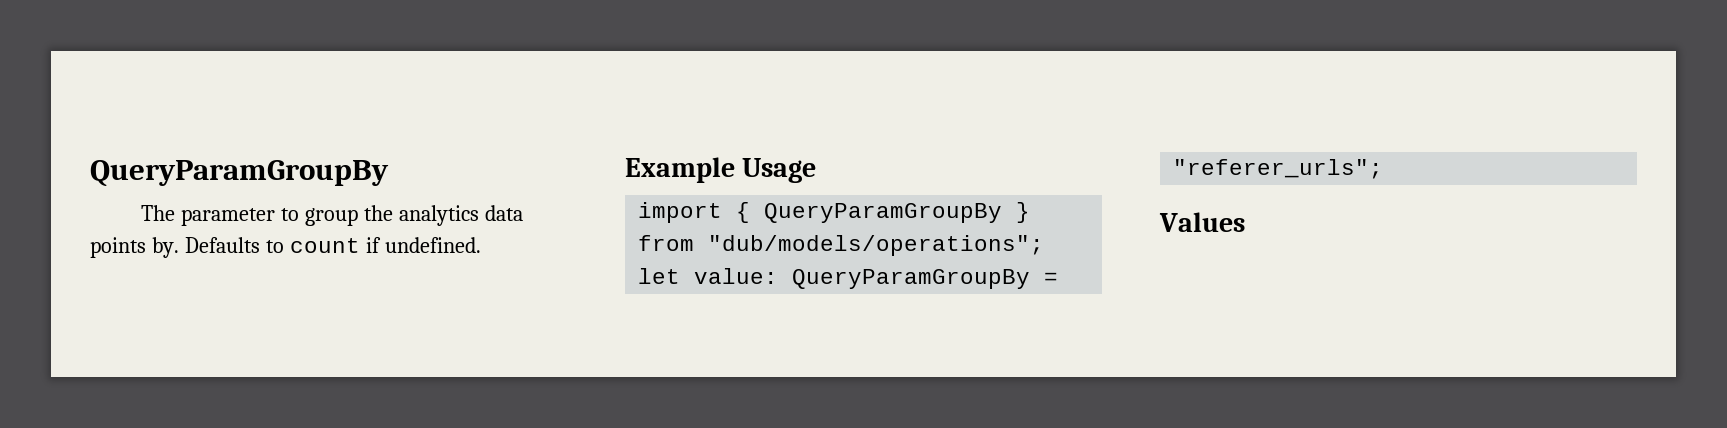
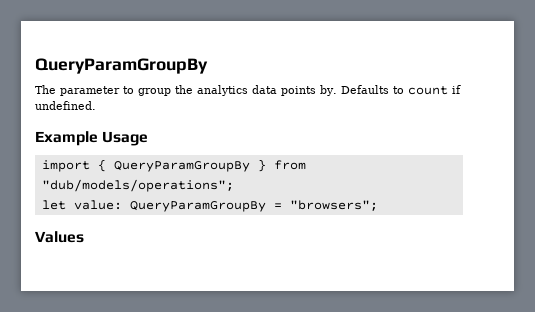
[1173,159,1384,179] "referer_urls"; -> [289,200,378,211] "browsers";

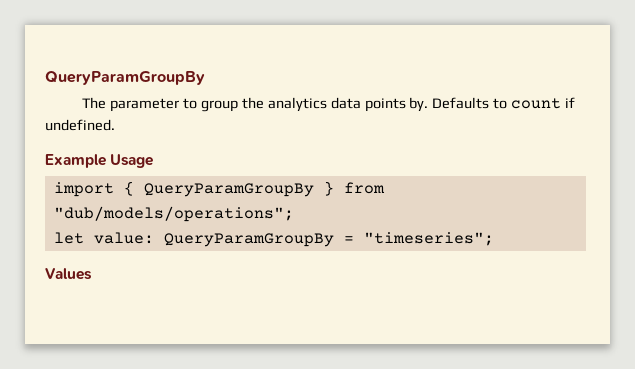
[289,200,378,211] "browsers"; -> [363,232,494,246] "timeseries";

